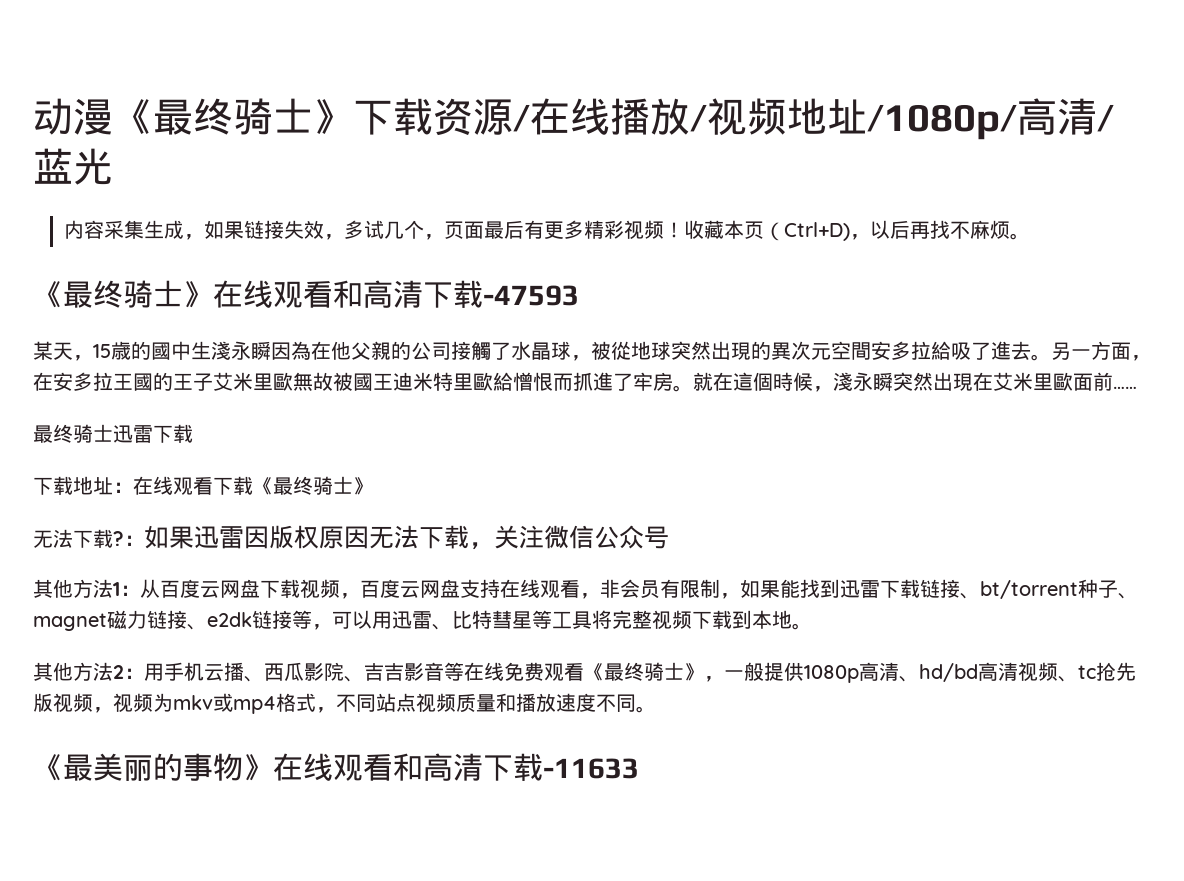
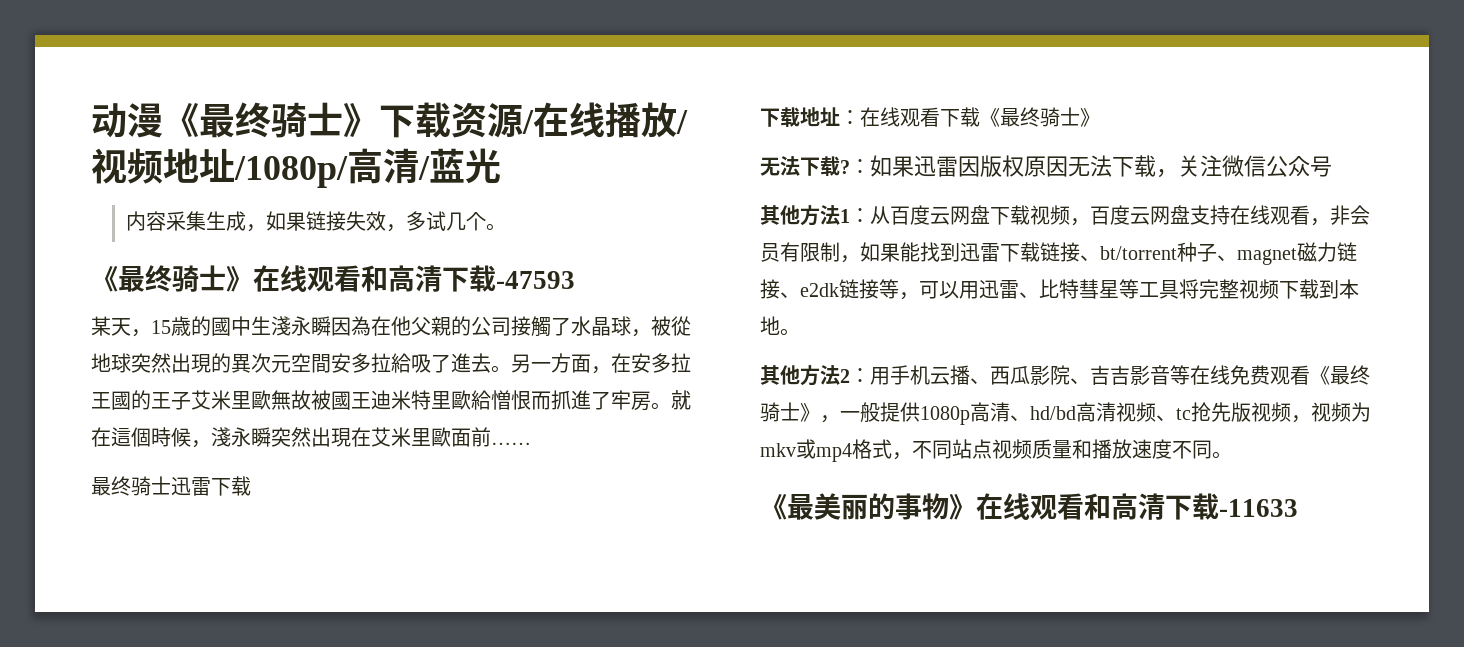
[424,220,1011,241] ，页面最后有更多精彩视频！收藏本页（Ctrl+D)，以后再找不麻烦 -> (486, 221) none

